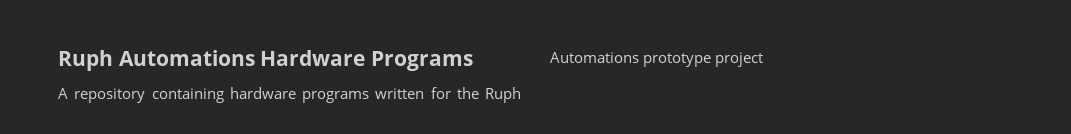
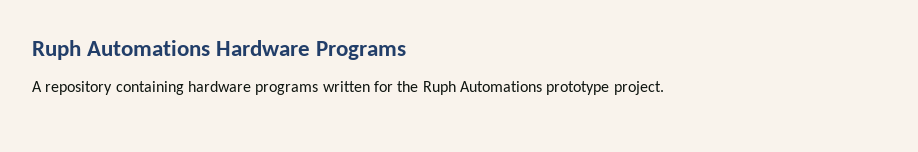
[715,52,764,67] project -> [613,81,664,95] project.

